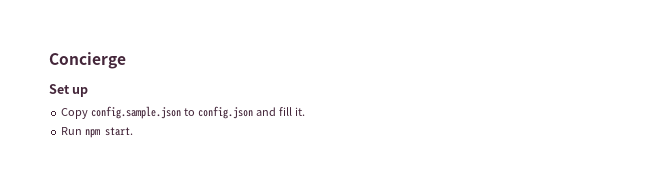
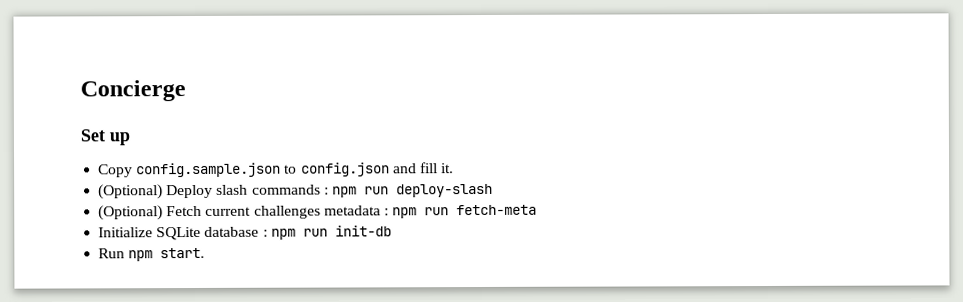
(305, 111) none -> [98,183,493,200] [98,204,538,221] [98,225,392,241] // (Optional) Deploy slash commands : npm run deploy-slash // (Optional) Fetch current challenges metadata : npm run fetch-meta // Initialize SQLite database : npm run init-db

